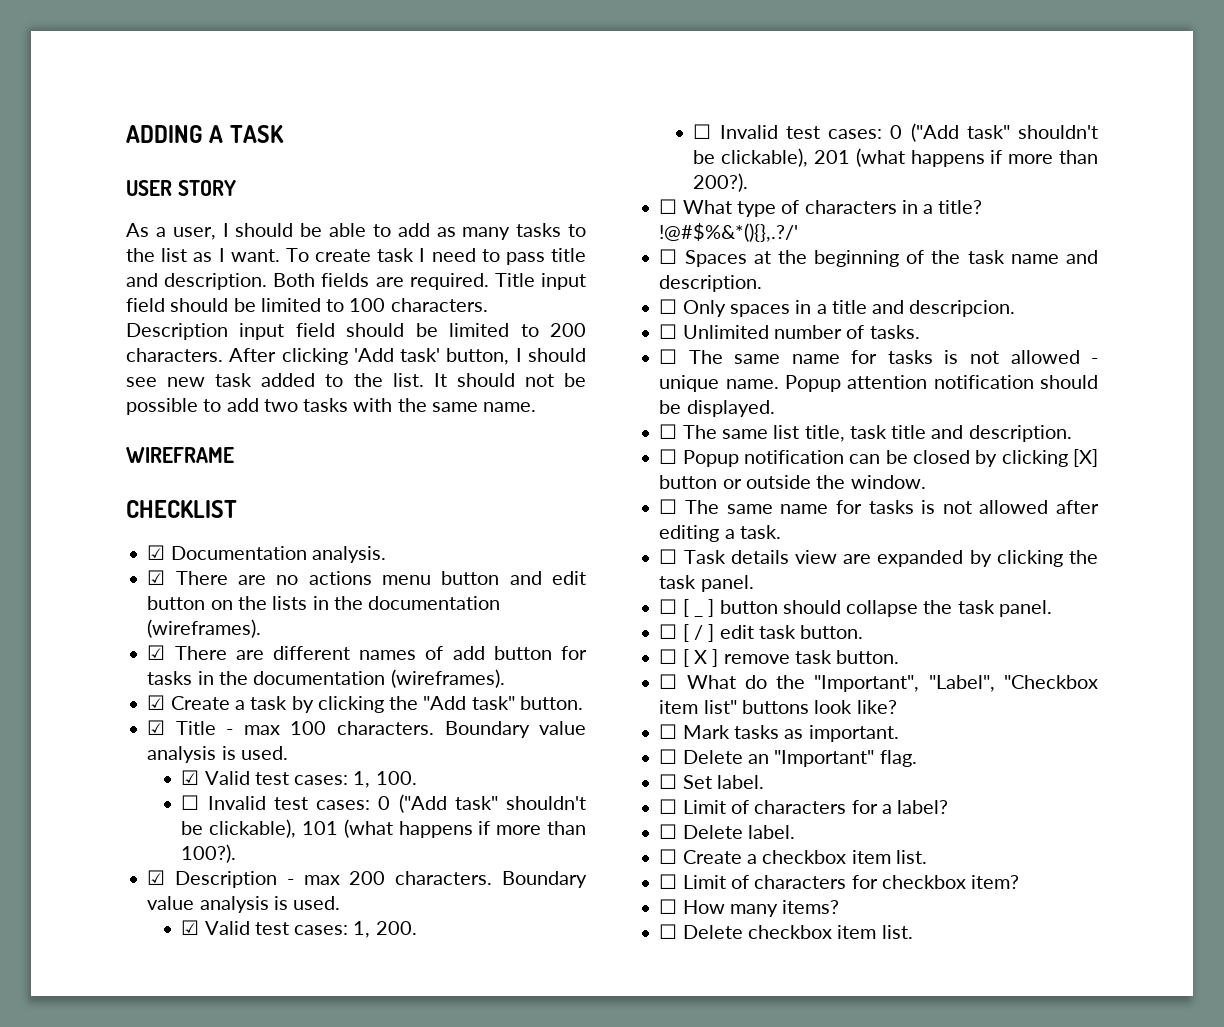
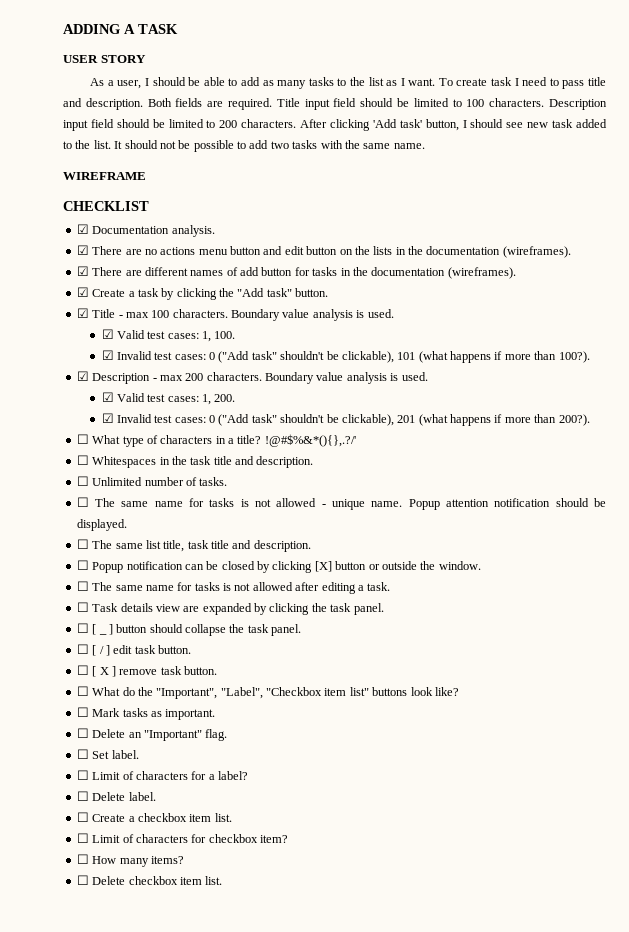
[181,795,200,810] ☐ -> [101,350,114,360] ☑
[693,124,712,139] ☐ -> [101,413,114,423] ☑
[684,250,1098,267] [659,275,763,292] [659,299,1016,317] Spaces at the beginning of the task name and description. // ☐ Only spaces in a title and descripcion. -> [92,456,314,468] Whitespaces in the task title and description.

